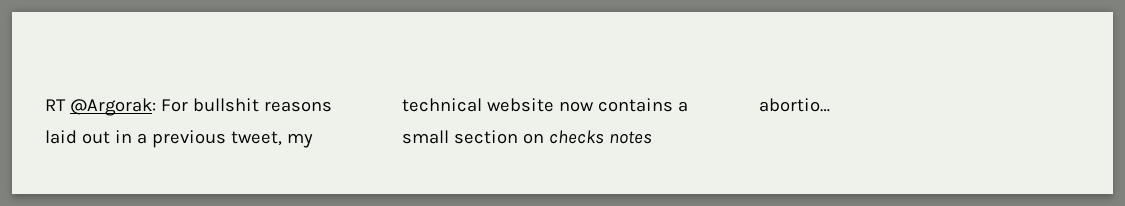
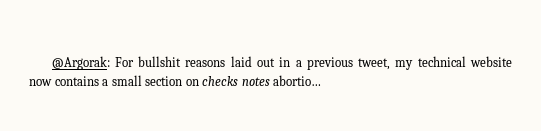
[45,99,66,111] RT -> (51, 63) none

